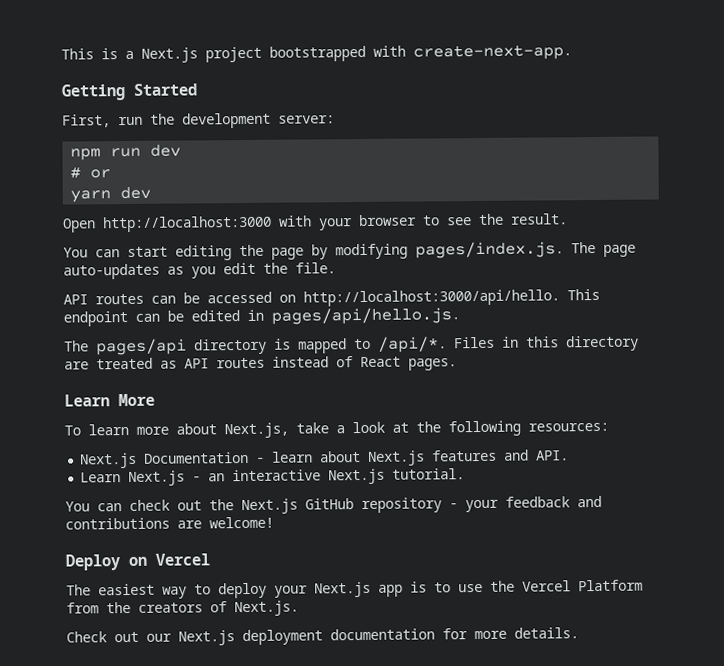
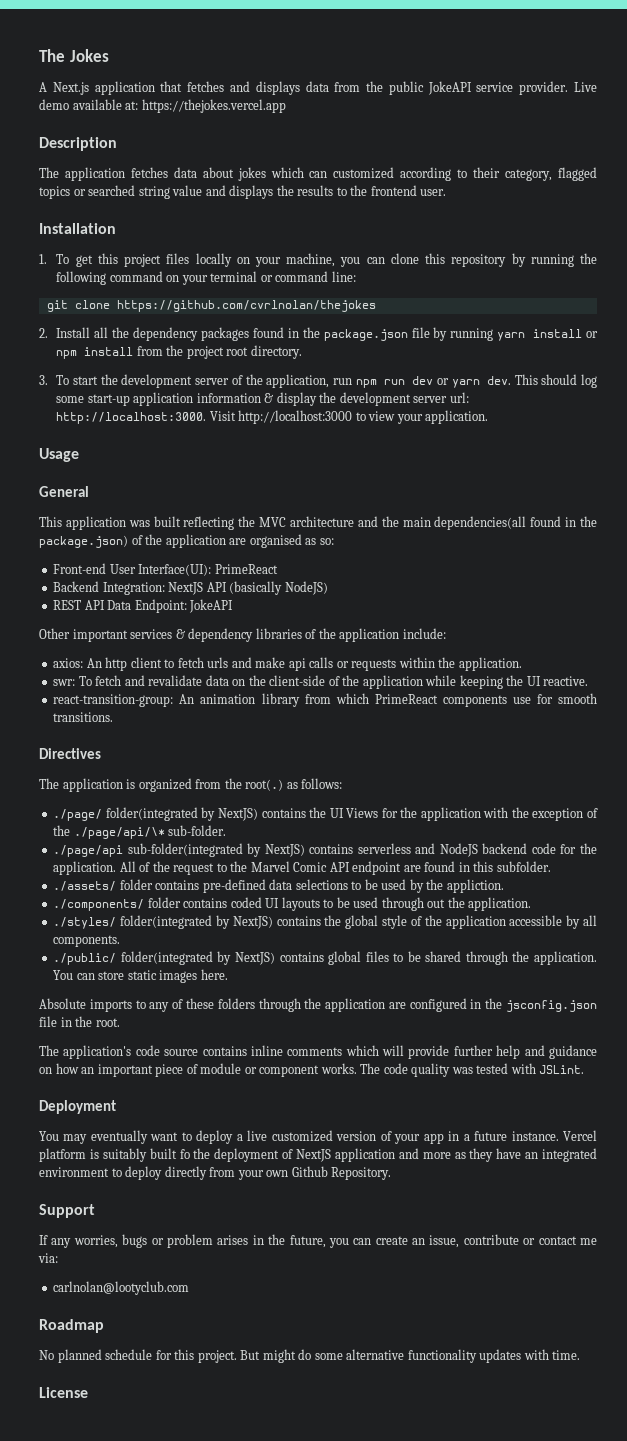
[61,44,572,63] [61,83,197,101] [62,112,335,129] [70,144,182,161] [70,166,112,179] [70,186,152,203] [63,213,568,233] [63,241,636,261] [63,262,336,280] [63,288,600,307] [63,307,460,327] [64,335,639,356] [64,356,457,371] [64,393,155,407] [64,420,609,439] [80,449,570,469] [80,468,466,487] [65,495,602,515] [65,516,274,530] [65,553,210,571] [66,579,643,599] [66,600,299,617] [66,627,579,646] This is a Next.js project bootstrapped with create-next-app. // Getting Started // First, run the development server: // npm run dev // # or // yarn dev // Open http://localhost:3000 with your browser to see the result. // You can start editing the page by modifying pages/index.js. The page auto-updates as you edit the file. // API routes can be accessed on http://localhost:3000/api/hello. This endpoint can be edited in pages/api/hello.js. // The pages/api directory is mapped to /api/*. Files in this directory are treated as API routes instead of React pages. // Learn More // To learn more about Next.js, take a look at the following resources: // Next.js Documentation - learn about Next.js features and API. // Learn Next.js - an interactive Next.js tutorial. // You can check out the Next.js GitHub repository - your feedback and contributions are welcome! // Deploy on Vercel // The easiest way to deploy your Next.js app is to use the Vercel Platform from the creators of Next.js. // Check out our Next.js deployment documentation for more details. -> [39,49,109,62] [39,81,597,95] [39,99,286,113] [39,137,117,151] [39,167,597,181] [39,185,447,199] [39,223,116,234] [39,253,597,267] [56,271,356,285] [46,300,376,312] [39,327,598,341] [56,345,302,359] [39,374,598,388] [56,392,469,406] [56,410,489,424] [39,448,79,462] [39,486,89,497] [39,516,597,530] [39,534,334,548] [53,563,278,576] [53,581,328,595] [53,599,234,613] [39,628,446,642] [53,657,522,671] [53,675,589,689] [53,693,597,707] [53,712,114,722] [39,748,101,759] [39,778,343,792] [53,807,598,821] [53,825,227,839] [53,843,597,857] [53,861,551,875] [53,879,504,893] [53,897,532,911] [53,915,597,929] [53,935,121,947] [53,951,597,965] [53,969,228,983] [39,998,597,1012] [39,1016,120,1027] [39,1045,597,1059] [39,1063,585,1077] [39,1100,116,1114] [39,1130,598,1144] [39,1148,597,1162] [39,1166,392,1180] [39,1204,95,1218] [39,1234,598,1248] [38,1253,58,1263] [53,1281,190,1295] [39,1319,104,1333] [39,1349,581,1363] [39,1387,88,1398] The Jokes // A Next.js application that fetches and displays data from the public JokeAPI service provider. Live demo available at: https://thejokes.vercel.app // Description // The application fetches data about jokes which can customized according to their category, flagged topics or searched string value and displays the results to the frontend user. // Installation // 1. To get this project files locally on your machine, you can clone this repository by running the following command on your terminal or command line: // git clone https://github.com/cvrlnolan/thejokes // 2. Install all the dependency packages found in the package.json file by running yarn install or npm install from the project root directory. // 3. To start the development server of the application, run npm run dev or yarn dev. This should log some start-up application information & display the development server url: http://localhost:3000. Visit http://localhost:3000 to view your application. // Usage // General // This application was built reflecting the MVC architecture and the main dependencies(all found in the package.json) of the application are organised as so: // Front-end User Interface(UI): PrimeReact // Backend Integration: NextJS API (basically NodeJS) // REST API Data Endpoint: JokeAPI // Other important services & dependency libraries of the application include: // axios: An http client to fetch urls and make api calls or requests within the application. // swr: To fetch and revalidate data on the client-side of the application while keeping the UI reactive. // react-transition-group: An animation library from which PrimeReact components use for smooth transitions. // Directives // The application is organized from the root(.) as follows: // ./page/ folder(integrated by NextJS) contains the UI Views for the application with the exception of the ./page/api/\* sub-folder. // ./page/api sub-folder(integrated by NextJS) contains serverless and NodeJS backend code for the application. All of the request to the Marvel Comic API endpoint are found in this subfolder. // ./assets/ folder contains pre-defined data selections to be used by the appliction. // ./components/ folder contains coded UI layouts to be used through out the application. // ./styles/ folder(integrated by NextJS) contains the global style of the application accessible by all components. // ./public/ folder(integrated by NextJS) contains global files to be shared through the application. You can store static images here. // Absolute imports to any of these folders through the application are configured in the jsconfig.json file in the root. // The application's code source contains inline comments which will provide further help and guidance on how an important piece of module or component works. The code quality was tested with JSLint. // Deployment // You may eventually want to deploy a live customized version of your app in a future instance. Vercel platform is suitably built fo the deployment of NextJS application and more as they have an integrated environment to deploy directly from your own Github Repository. // Support // If any worries, bugs or problem arises in the future, you can create an issue, contribute or contact me via: // carlnolan@lootyclub.com // Roadmap // No planned schedule for this project. But might do some alternative functionality updates with time. // License

